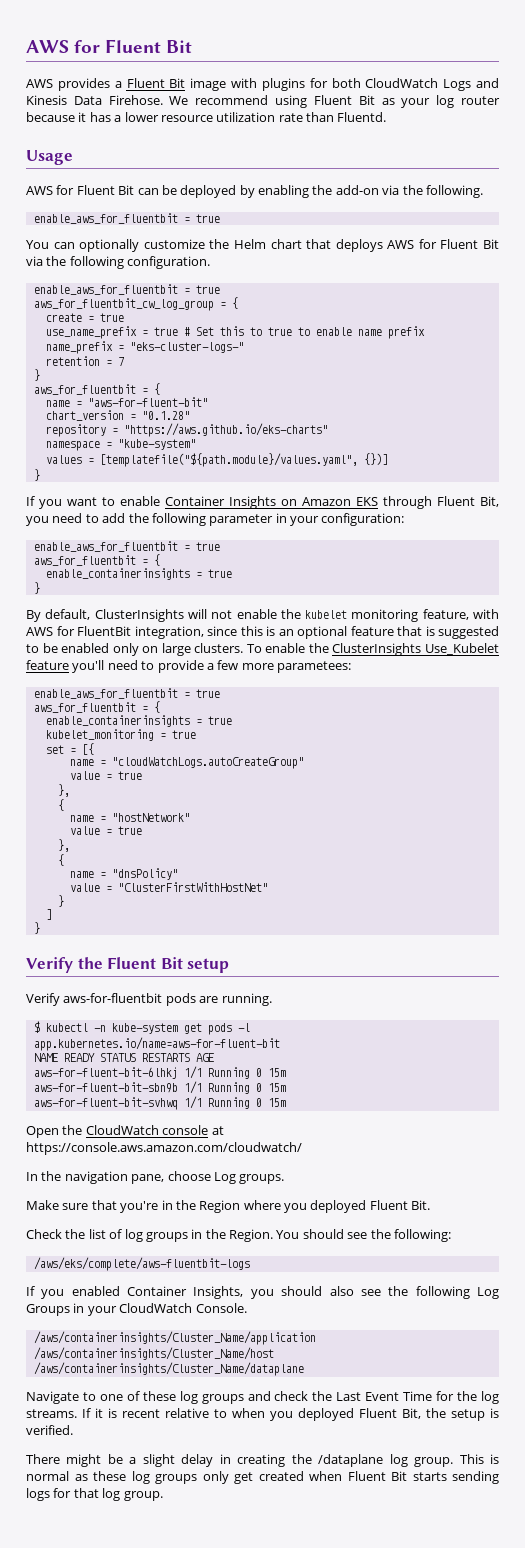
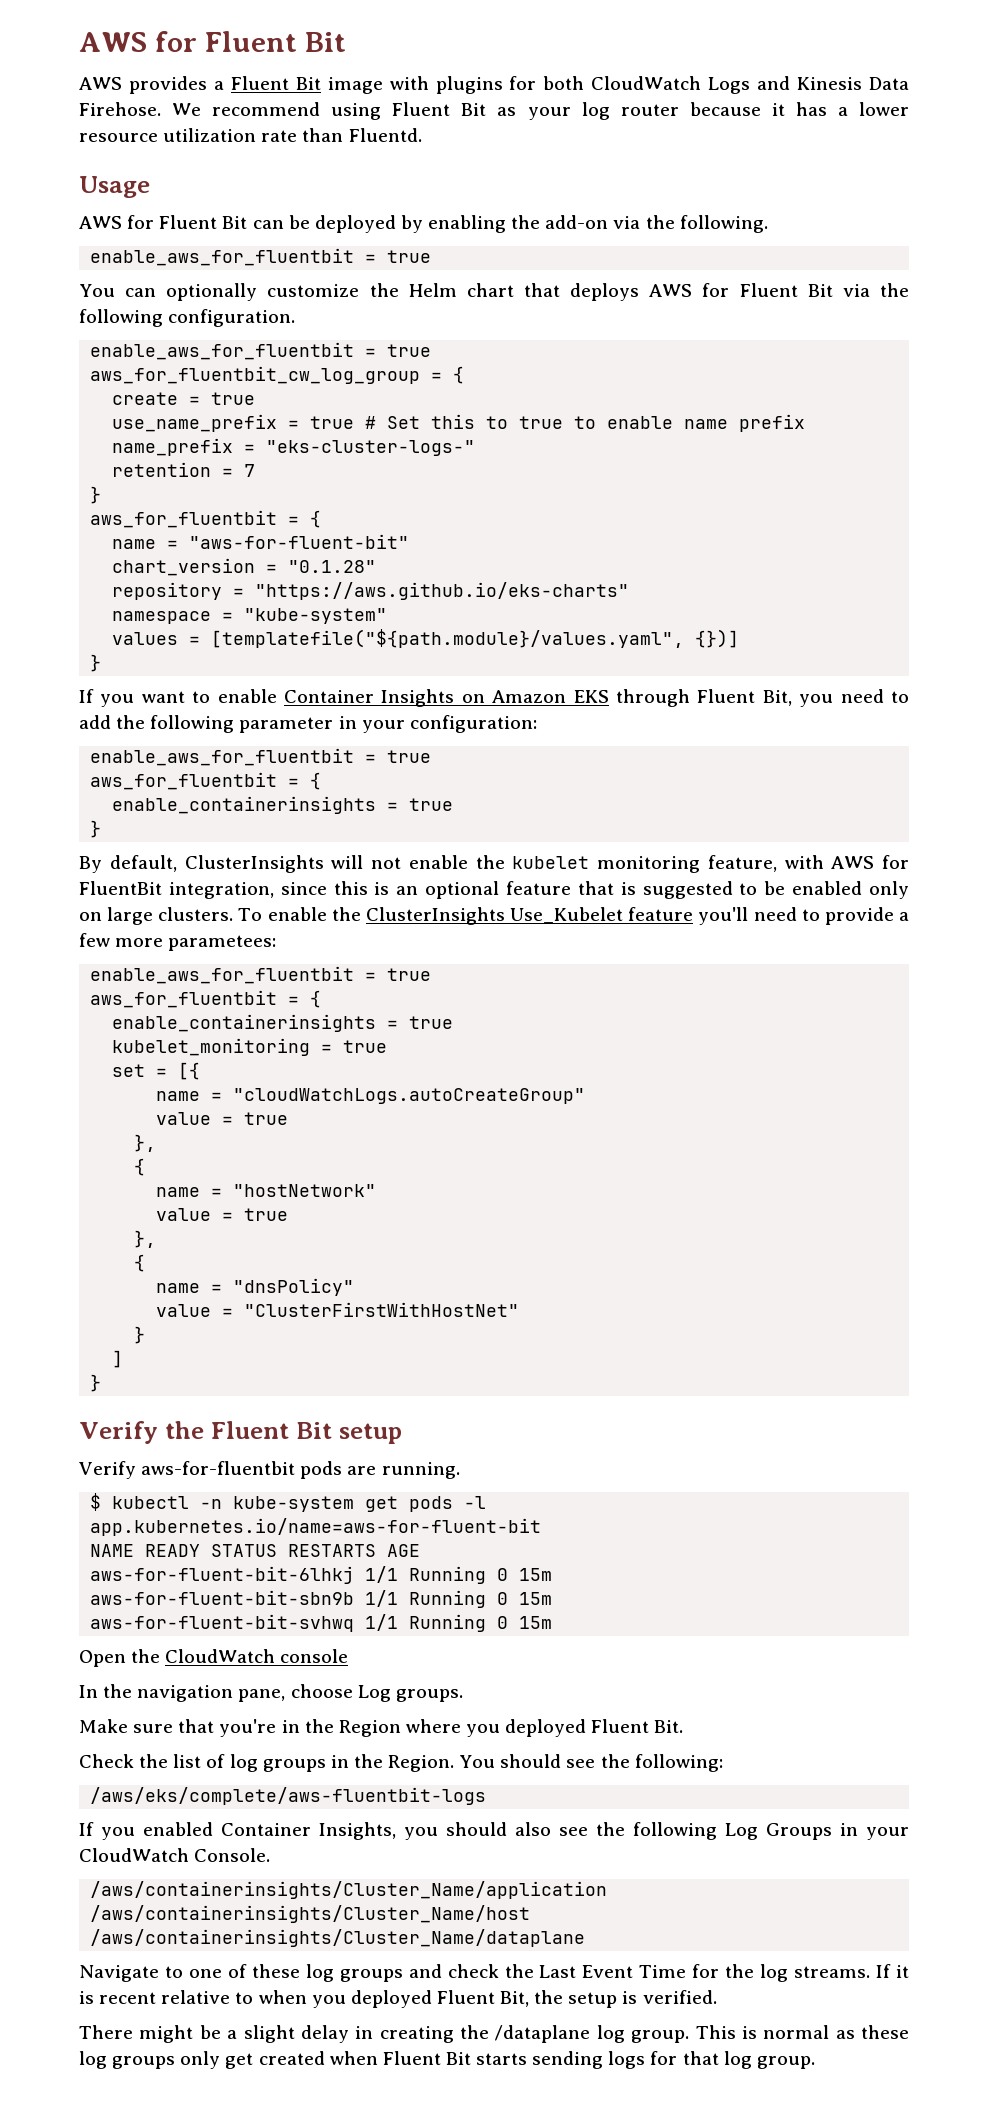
[211,1126,224,1135] [26,1142,302,1155] at https://console.aws.amazon.com/cloudwatch/ -> (349, 1656) none

